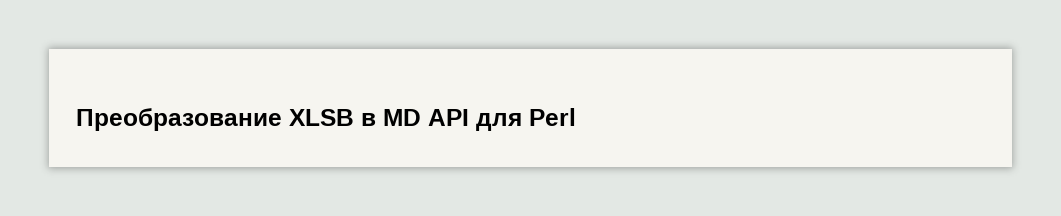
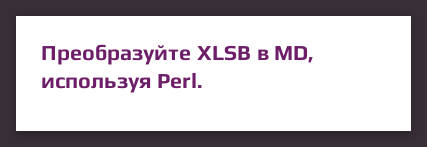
[76,108,282,131] Преобразование -> [41,44,191,65] Преобразуйте
[383,108,576,131] MD API для Perl -> [274,46,315,63] [41,72,203,93] MD, используя Perl.

